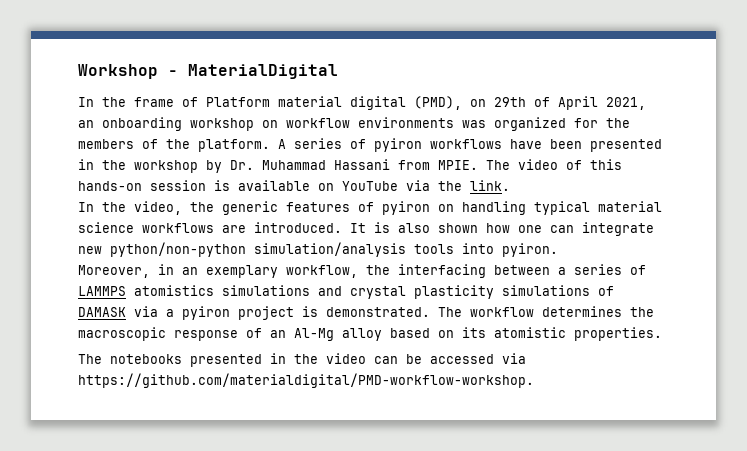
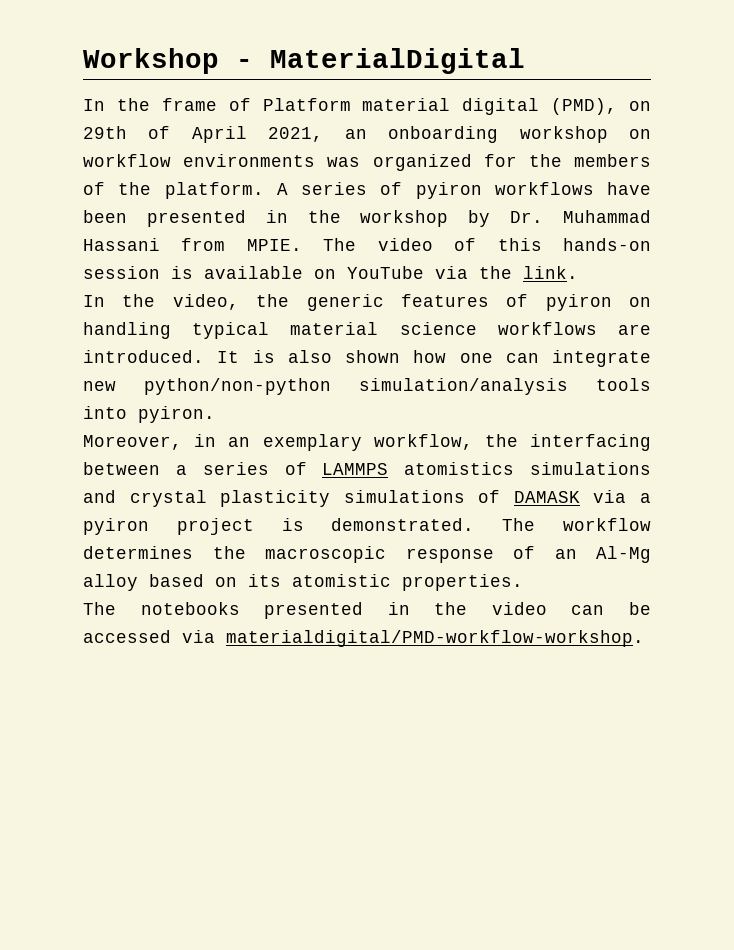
[78,373,534,388] https://github.com/materialdigital/PMD-workflow-workshop. -> [226,630,644,647] materialdigital/PMD-workflow-workshop.

